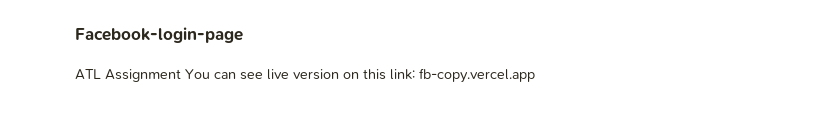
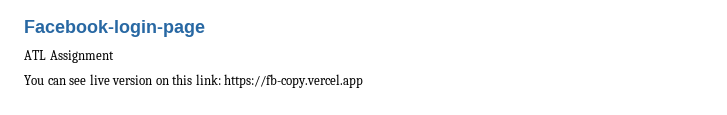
(181, 75) none -> (114, 56) //
[419,68,535,83] fb-copy.vercel.app -> [224,74,364,88] https://fb-copy.vercel.app

